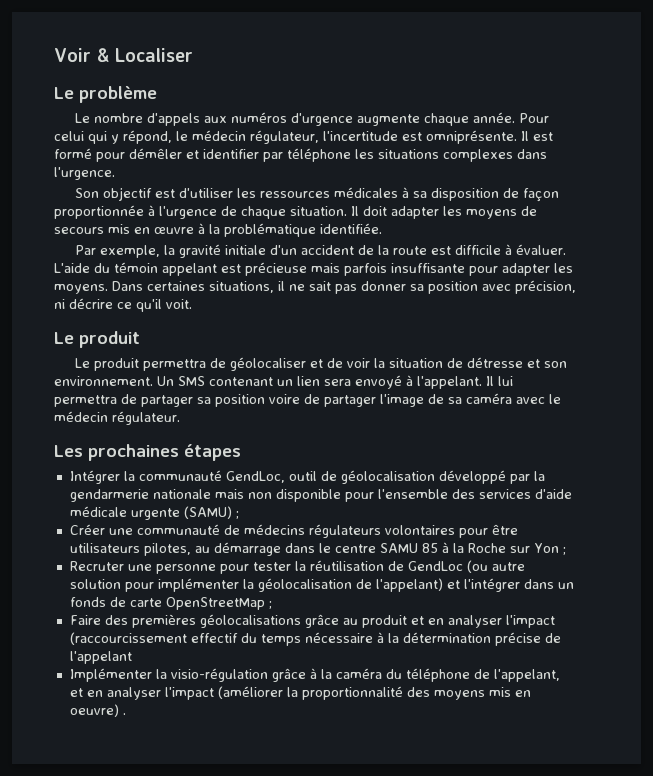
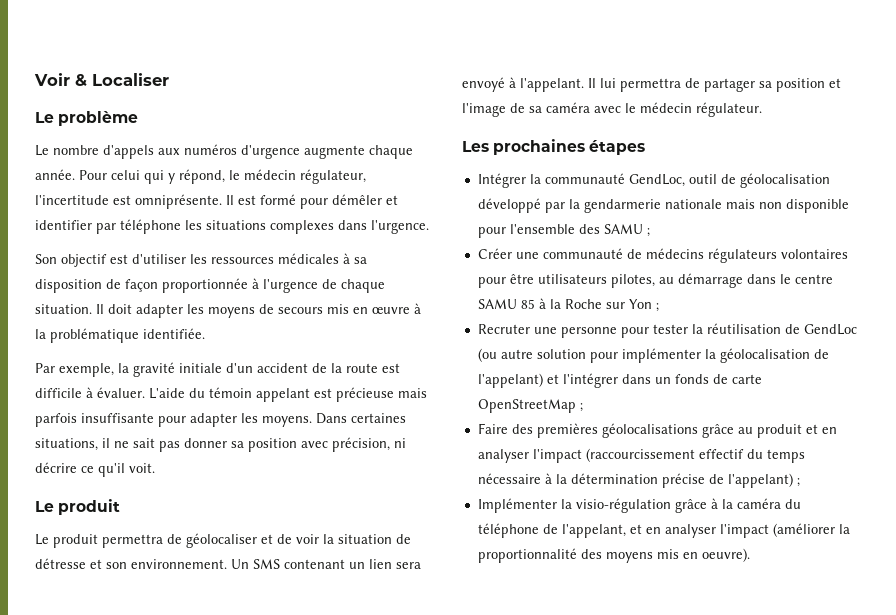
[269,394,376,407] voire de partager -> [829,78,841,88] et
[478,489,572,499] [69,506,232,520] services d'aide médicale urgente (SAMU) -> [603,224,643,234] SAMU
[69,651,132,664] l'appelant -> [727,473,800,488] l'appelant) ;
[69,704,126,717] oeuvre) . -> [701,548,750,562] oeuvre).

